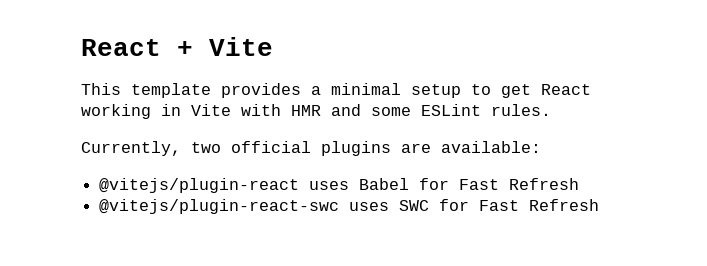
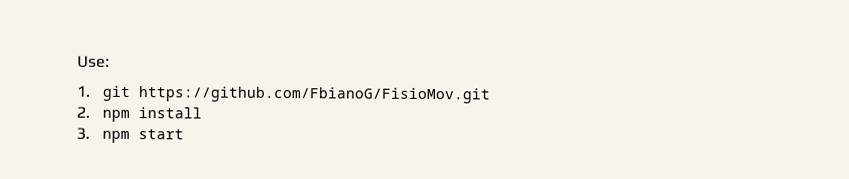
[81,37,273,56] [81,83,591,98] [81,104,551,119] [81,141,541,156] [99,178,580,193] [99,199,600,214] React + Vite // This template provides a minimal setup to get React working in Vite with HMR and some ESLint rules. // Currently, two official plugins are available: // @vitejs/plugin-react uses Babel for Fast Refresh // @vitejs/plugin-react-swc uses SWC for Fast Refresh -> [77,55,110,68] [76,85,491,104] [76,106,202,122] [76,127,184,143] Use: // 1. git https://github.com/FbianoG/FisioMov.git // 2. npm install // 3. npm start

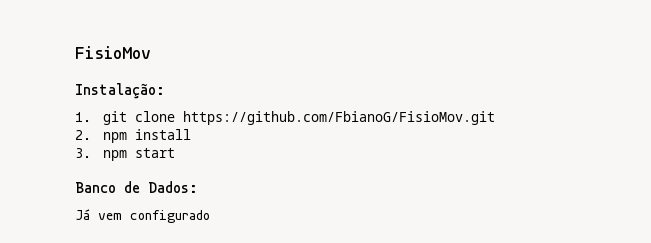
[77,55,110,68] Use: -> [75,46,151,59] [75,83,165,99] FisioMov // Instalação:
(131, 93) none -> [134,111,175,122] clone
(184, 134) none -> [75,181,198,193] [75,209,210,223] // Banco de Dados: // Já vem configurado

